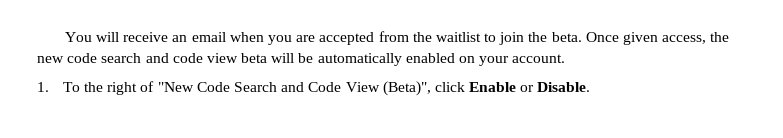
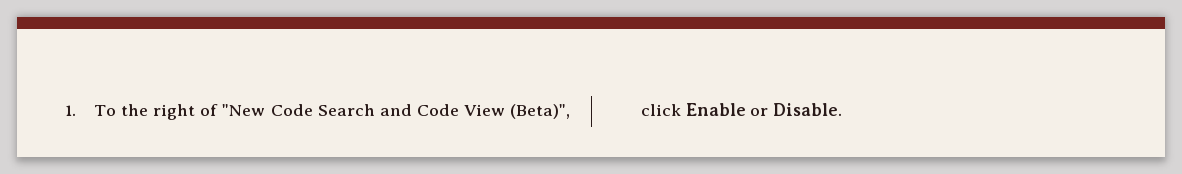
[64,31,730,45] [37,53,566,66] You will receive an email when you are accepted from the waitlist to join the beta. Once given access, the new code search and code view beta will be automatically enabled on your account. // -> (65, 110) none

